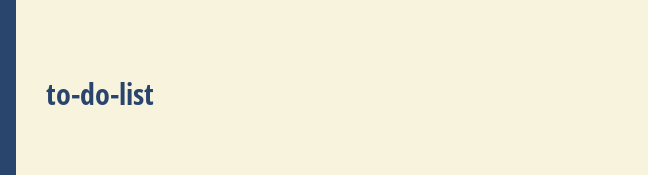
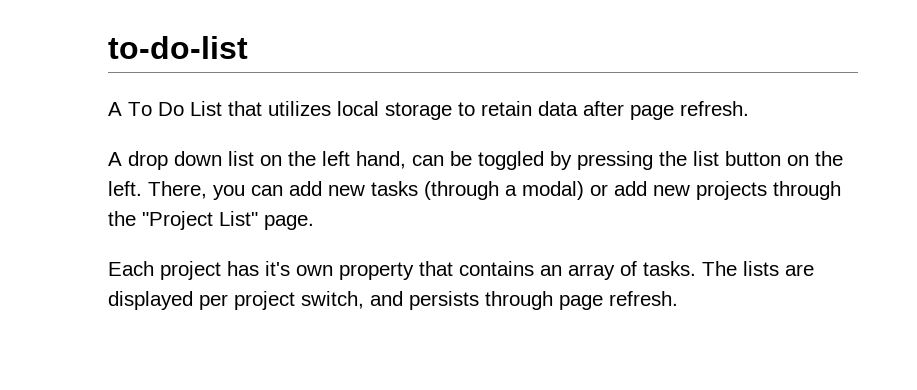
(154, 93) none -> [108,101,749,120] [108,151,843,170] [108,181,841,200] [108,211,314,230] [108,261,814,280] [108,291,678,310] // A To Do List that utilizes local storage to retain data after page refresh. // A drop down list on the left hand, can be toggled by pressing the list button on the left. There, you can add new tasks (through a modal) or add new projects through the "Project List" page. // Each project has it's own property that contains an array of tasks. The lists are displayed per project switch, and persists through page refresh.

